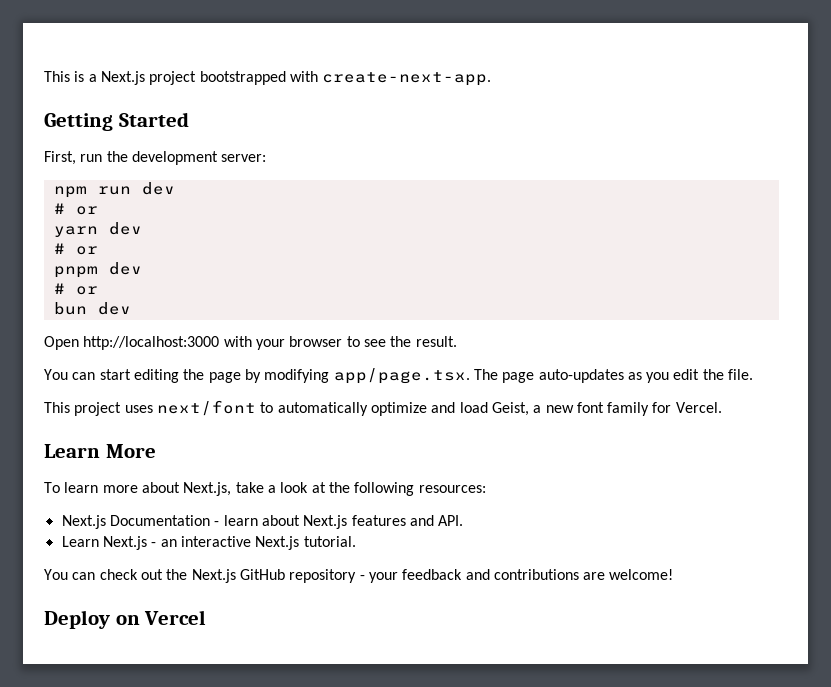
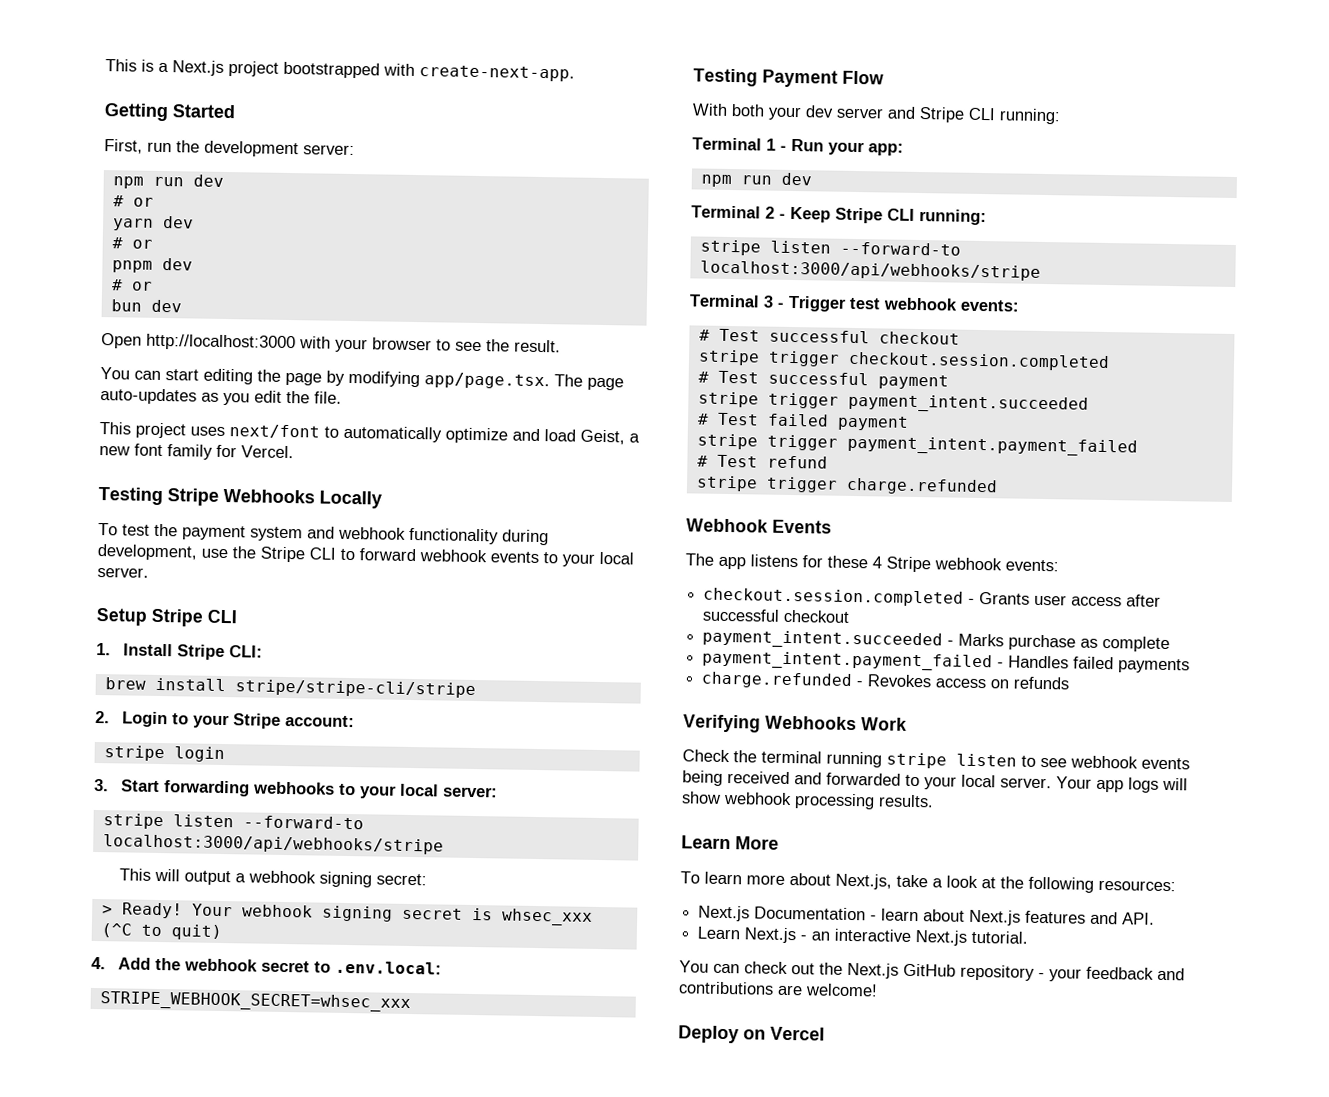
(722, 407) none -> [98,487,382,509] [98,523,549,546] [97,544,634,567] [97,566,149,578] [96,607,237,627] [96,642,263,661] [104,677,476,699] [95,710,355,729] [103,745,225,763] [94,778,498,799] [102,813,364,830] [102,834,444,855] [118,868,427,888] [101,902,593,926] [100,923,222,941] [91,956,442,975] [99,991,411,1013] [693,68,884,88] [692,103,1061,125] [692,137,904,156] [700,172,812,188] [691,205,987,226] [699,239,961,256] [699,260,1041,281] [689,294,1019,312] [698,328,960,345] [697,349,1110,372] [697,370,949,390] [697,391,1089,414] [696,412,909,431] [696,433,1138,457] [696,454,828,469] [695,475,998,496] [686,518,832,534] [685,553,1059,573] [703,587,1162,607] [702,608,851,623] [702,629,1171,653] [702,650,1191,674] [701,671,1071,690] [683,714,907,733] [682,749,1190,770] [682,770,1188,793] [681,791,934,810] // Testing Stripe Webhooks Locally // To test the payment system and webhook functionality during development, use the Stripe CLI to forward webhook events to your local server. // Setup Stripe CLI // 1. Install Stripe CLI: // brew install stripe/stripe-cli/stripe // 2. Login to your Stripe account: // stripe login // 3. Start forwarding webhooks to your local server: // stripe listen --forward-to localhost:3000/api/webhooks/stripe // This will output a webhook signing secret: // > Ready! Your webhook signing secret is whsec_xxx (^C to quit) // 4. Add the webhook secret to .env.local: // STRIPE_WEBHOOK_SECRET=whsec_xxx // Testing Payment Flow // With both your dev server and Stripe CLI running: // Terminal 1 - Run your app: // npm run dev // Terminal 2 - Keep Stripe CLI running: // stripe listen --forward-to localhost:3000/api/webhooks/stripe // Terminal 3 - Trigger test webhook events: // # Test successful checkout // stripe trigger checkout.session.completed // # Test successful payment // stripe trigger payment_intent.succeeded // # Test failed payment // stripe trigger payment_intent.payment_failed // # Test refund // stripe trigger charge.refunded // Webhook Events // The app listens for these 4 Stripe webhook events: // checkout.session.completed - Grants user access after successful checkout // payment_intent.succeeded - Marks purchase as complete // payment_intent.payment_failed - Handles failed payments // charge.refunded - Revokes access on refunds // Verifying Webhooks Work // Check the terminal running stripe listen to see webhook events being received and forwarded to your local server. Your app logs will show webhook processing results.

